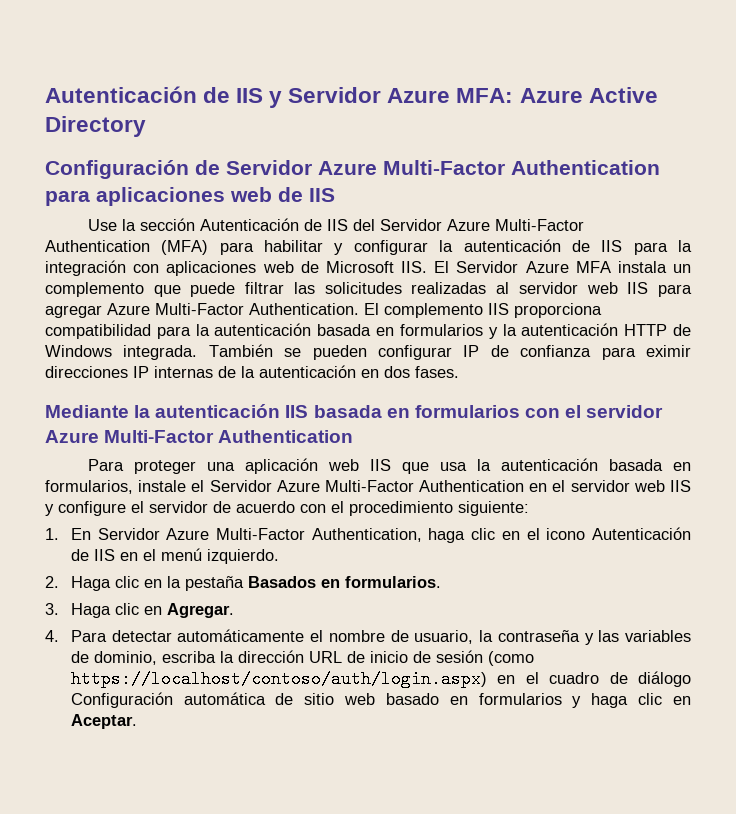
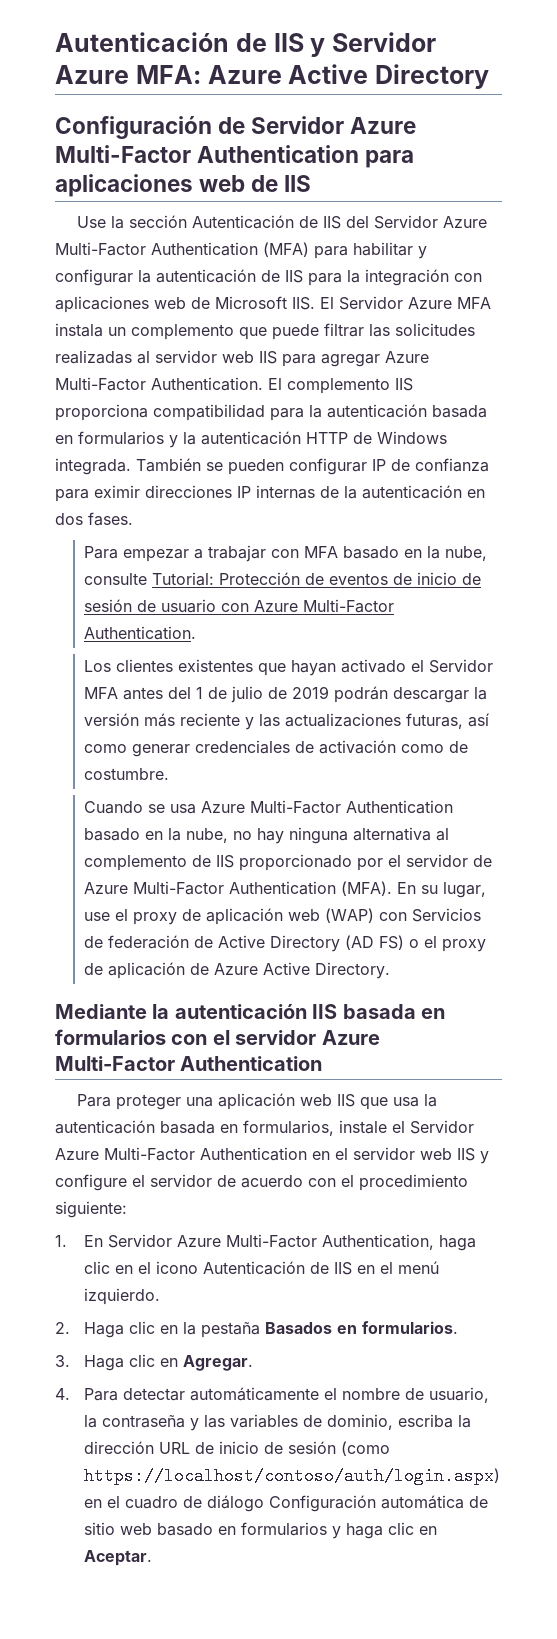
(459, 372) none -> [84,545,488,562] [84,572,482,586] [84,599,395,613] [84,626,197,640] [84,659,494,676] [84,686,488,703] [84,713,490,730] [84,740,469,757] [84,768,170,780] [84,800,454,814] [84,827,450,844] [84,854,493,871] [84,881,487,898] [84,908,482,925] [84,935,487,952] [84,962,391,979] // Para empezar a trabajar con MFA basado en la nube, consulte Tutorial: Protección de eventos de inicio de sesión de usuario con Azure Multi-Factor Authentication. // Los clientes existentes que hayan activado el Servidor MFA antes del 1 de julio de 2019 podrán descargar la versión más reciente y las actualizaciones futuras, así como generar credenciales de activación como de costumbre. // Cuando se usa Azure Multi-Factor Authentication basado en la nube, no hay ninguna alternativa al complemento de IIS proporcionado por el servidor de Azure Multi-Factor Authentication (MFA). En su lugar, use el proxy de aplicación web (WAP) con Servicios de federación de Active Directory (AD FS) o el proxy de aplicación de Azure Active Directory.

